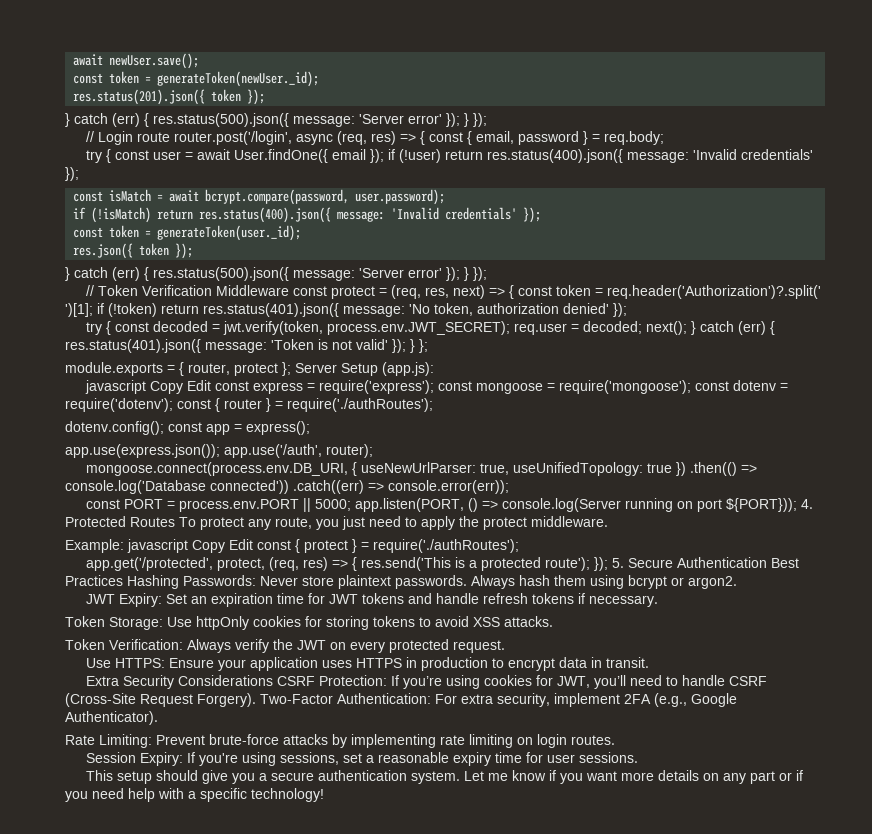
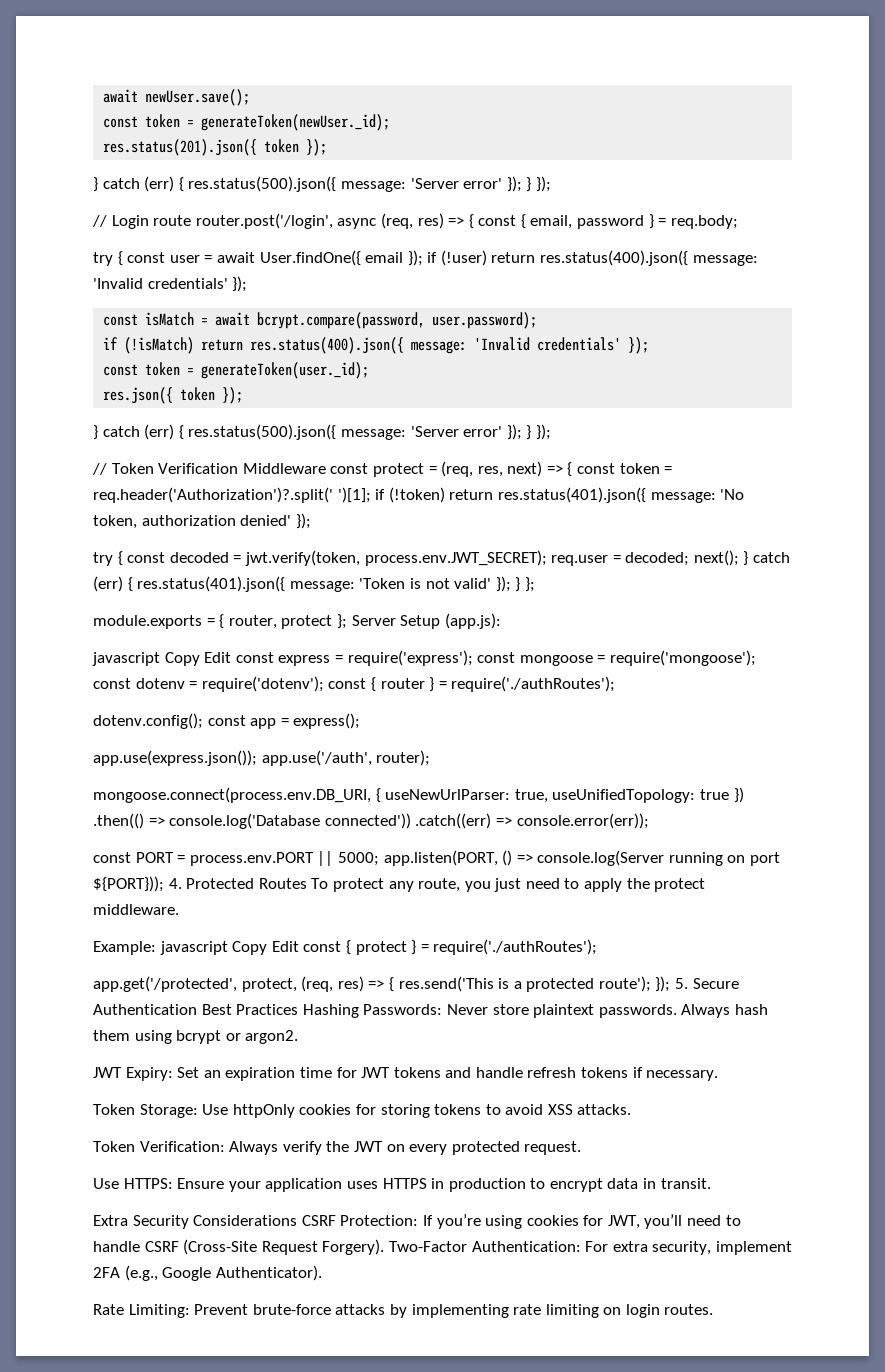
[86,752,639,766] [86,770,804,784] [65,788,324,802] // Session Expiry: If you're using sessions, set a reasonable expiry time for user sessions. // This setup should give you a secure authentication system. Let me know if you want more details on any part or if you need help with a specific technology! -> (714, 1309) none

